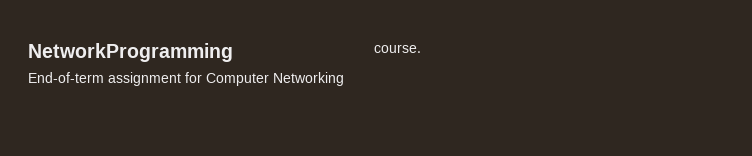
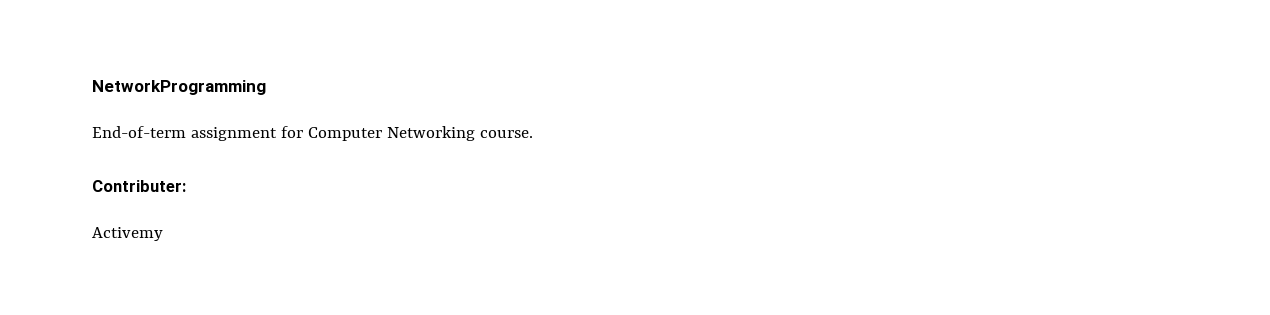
(421, 48) none -> [92,180,186,192] [92,227,163,241] // Contributer: // Activemy

